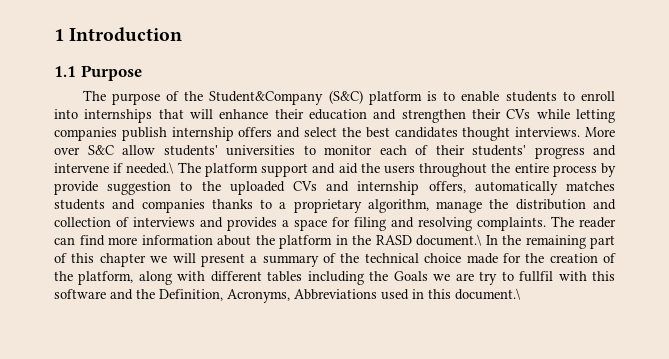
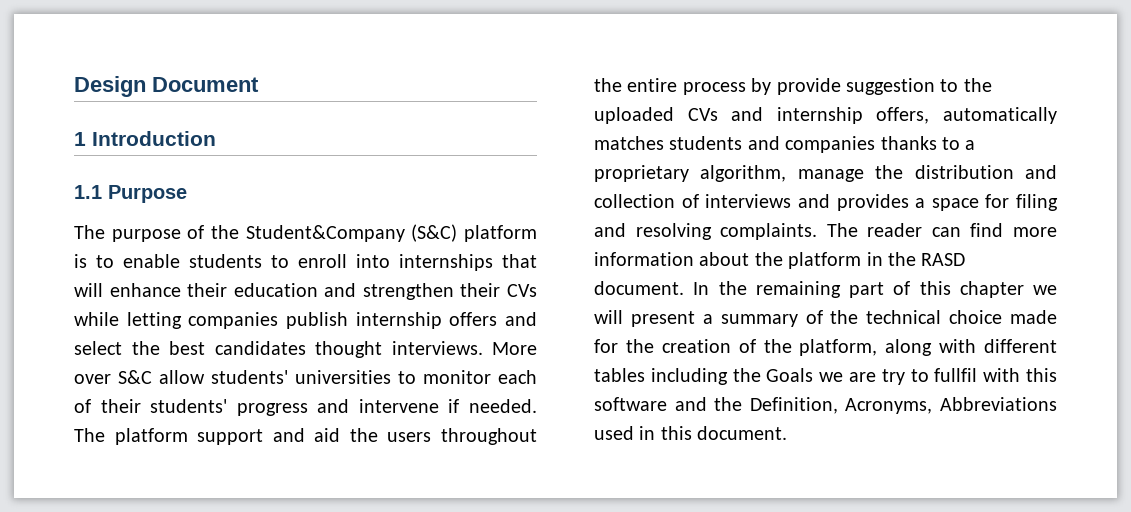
(54, 35) none -> [74,76,259,97] Design Document //
[126,162,175,174] needed.\ -> [468,399,537,413] needed.
[416,234,482,246] document.\ -> [594,281,684,295] document.
[455,288,521,300] document.\ -> [697,426,788,440] document.

